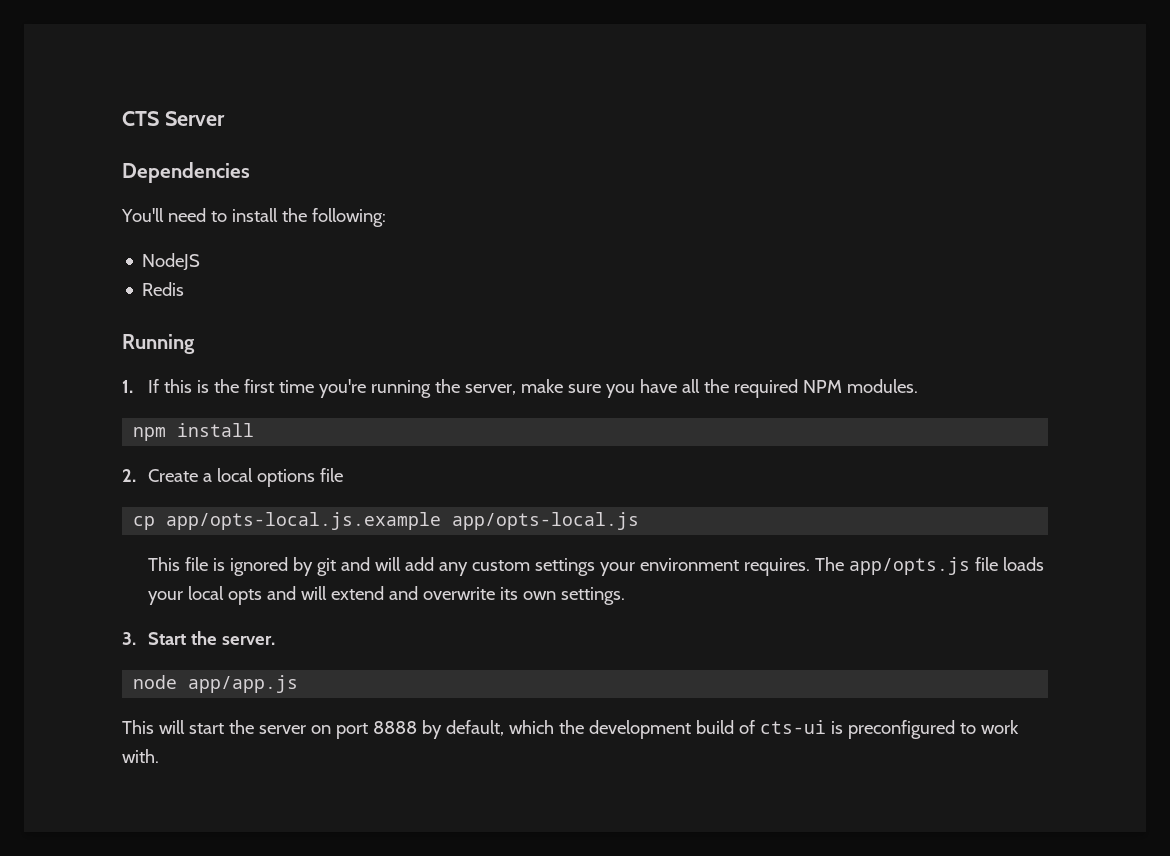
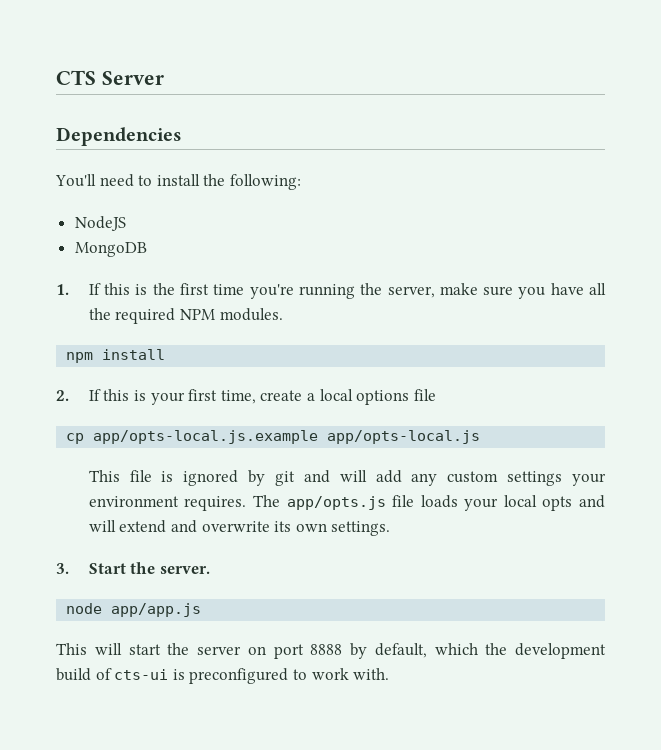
[142,282,185,296] [122,334,195,354] Redis // Running -> [74,242,147,257] MongoDB
[148,469,199,482] Create -> [88,389,303,405] If this is your first time, create

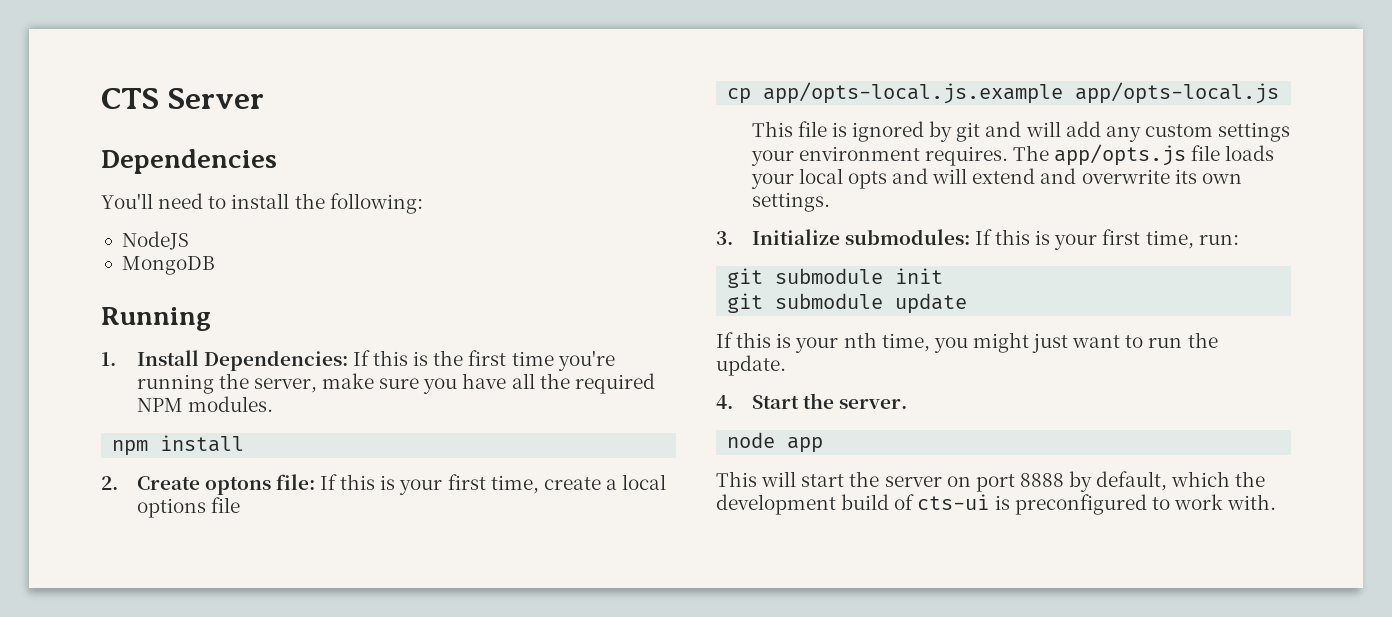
(147, 249) none -> [101,307,211,331] // Running
(69, 289) none -> [136,350,348,371] Install Dependencies:
(69, 395) none -> [136,474,315,495] Create optons file:
(69, 568) none -> [751,229,1239,250] [727,268,944,288] [727,293,968,314] [716,332,1218,353] [716,355,786,376] [716,395,733,409] Initialize submodules: If this is your first time, run: // git submodule init // git submodule update // If this is your nth time, you might just want to run the update. // 4.
[111,603,202,617] app/app.js -> [787,437,824,453] app

